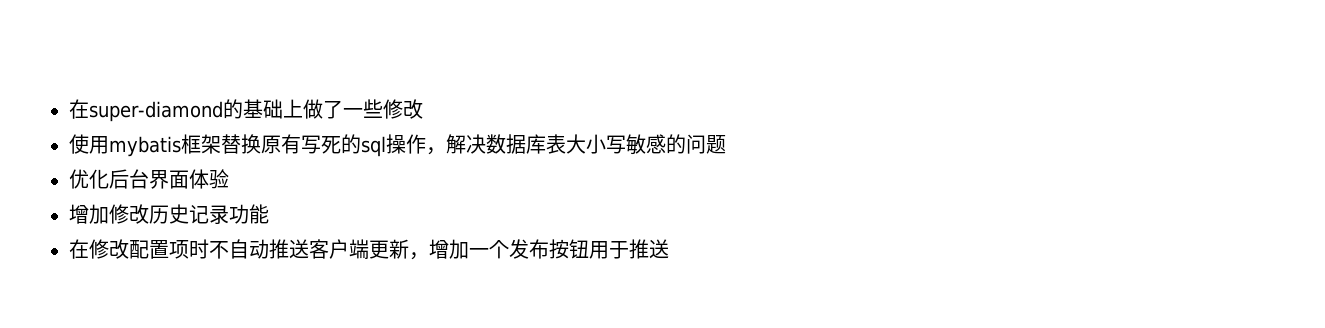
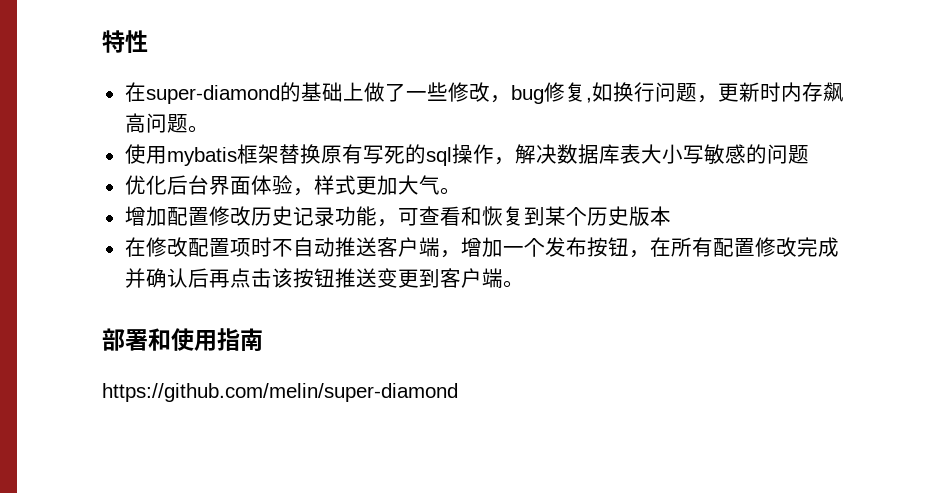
(69, 109) none -> [102,30,148,53] 特性 //
(423, 109) none -> [489,82,844,104] [124,113,209,133] ，bug修复,如换行问题，更新时内存飙高问题。
[69,204,109,224] // 增加 -> [292,175,461,196] [124,206,209,226] ，样式更加大气。 // 增加配置
(269, 214) none -> [376,206,671,227] ，可查看和恢复到某个历史版本
[369,239,409,259] 更新 -> (440, 247) none
[589,239,669,259] 用于推送 -> [628,237,839,258] [124,268,524,288] [102,328,263,351] [102,383,458,402] ，在所有配置修改完成并确认后再点击该按钮推送变更到客户端。 // 部署和使用指南 // https://github.com/melin/super-diamond

